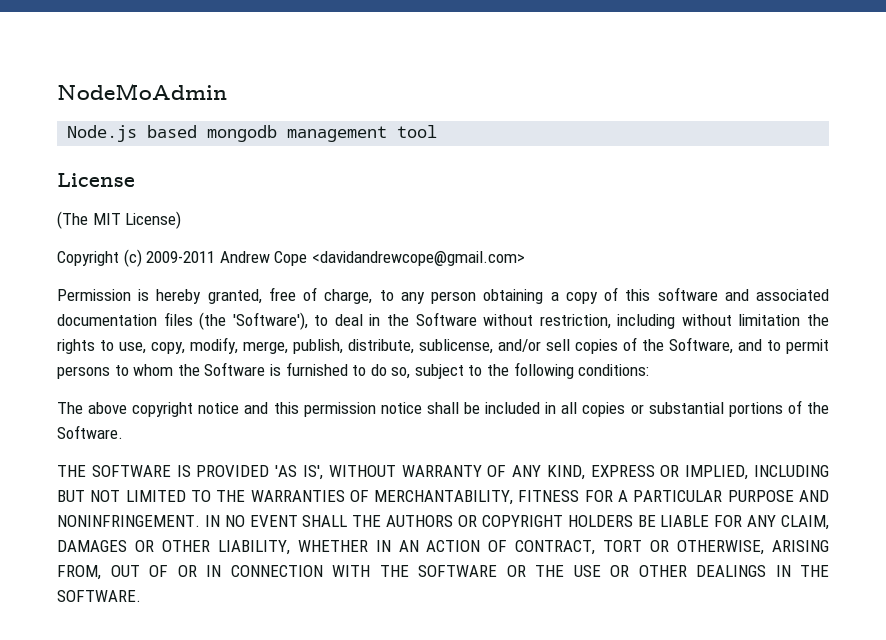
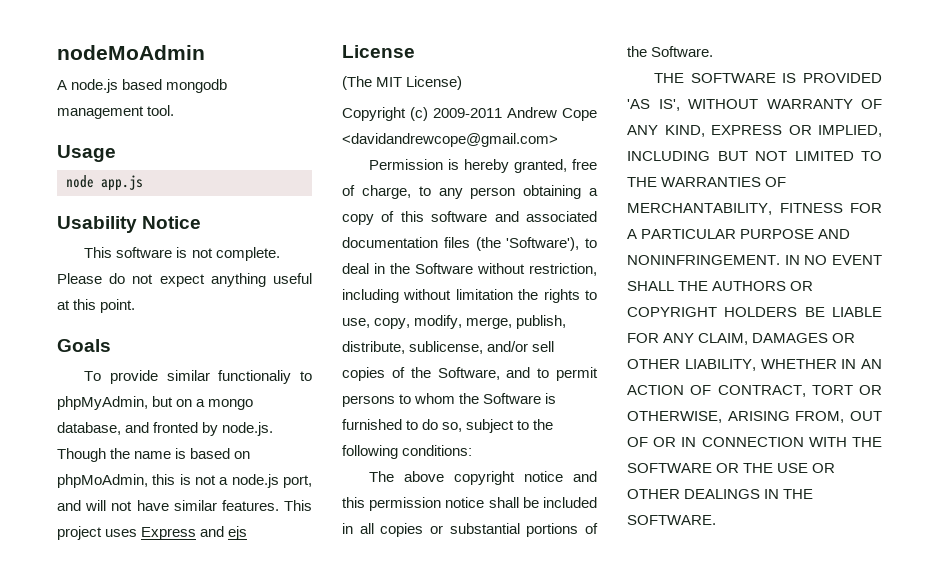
[57,83,227,100] [67,125,438,142] NodeMoAdmin // Node.js based mongodb management tool -> [57,45,205,60] [57,79,228,93] [57,105,175,119] [57,145,116,162] [66,175,143,191] [57,216,202,233] [84,247,280,261] [57,273,312,287] [57,299,136,313] [57,339,111,352] [84,370,312,384] [57,396,254,410] [57,422,274,436] [57,448,251,462] [57,474,312,488] [57,500,312,511] [57,526,248,540] nodeMoAdmin // A node.js based mongodb management tool. // Usage // node app.js // Usability Notice // This software is not complete. Please do not expect anything useful at this point. // Goals // To provide similar functionaliy to phpMyAdmin, but on a mongo database, and fronted by node.js. Though the name is based on phpMoAdmin, this is not a node.js port, and will not have similar features. This project uses Express and ejs

